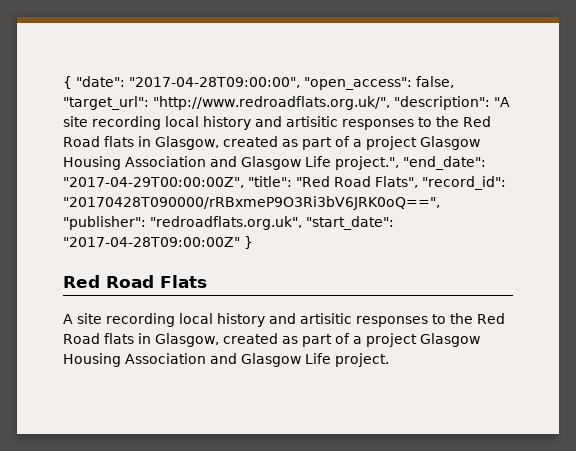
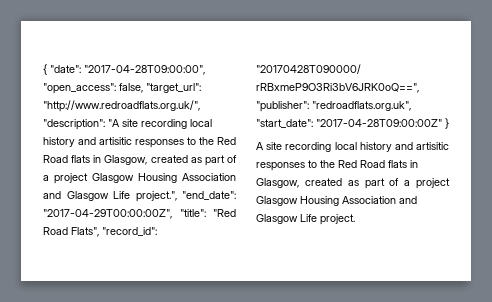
[63,275,207,288] // Red Road Flats -> (449, 123) none

